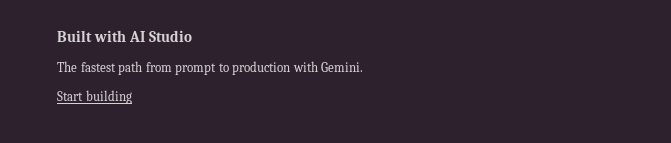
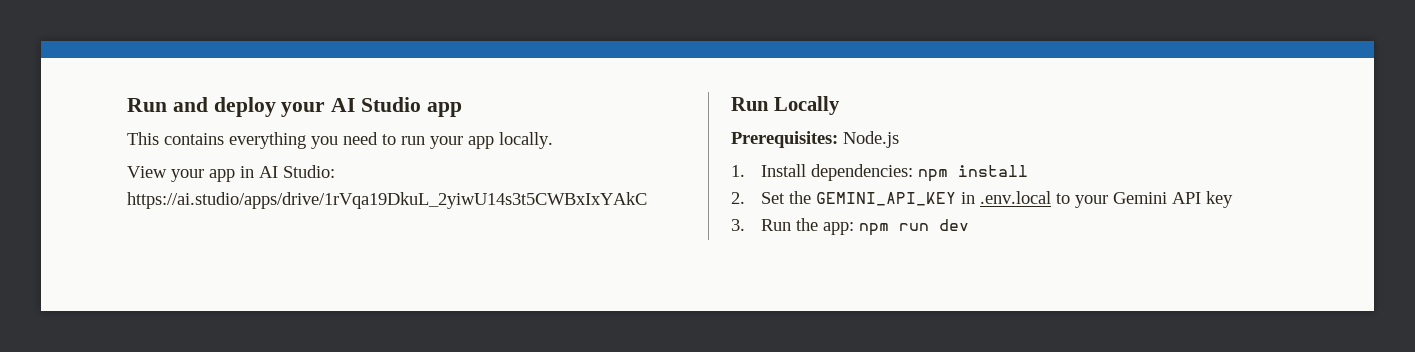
[57,30,193,42] [57,61,364,75] [57,90,132,104] Built with AI Studio // The fastest path from prompt to production with Gemini. // Start building -> [127,97,462,117] [127,132,553,149] [127,165,335,182] [127,192,647,209] [731,96,840,115] [731,131,899,148] [731,164,1028,182] [731,191,1233,208] [731,218,969,236] Run and deploy your AI Studio app // This contains everything you need to run your app locally. // View your app in AI Studio: https://ai.studio/apps/drive/1rVqa19DkuL_2yiwU14s3t5CWBxIxYAkC // Run Locally // Prerequisites: Node.js // 1. Install dependencies: npm install // 2. Set the GEMINI_API_KEY in .env.local to your Gemini API key // 3. Run the app: npm run dev

